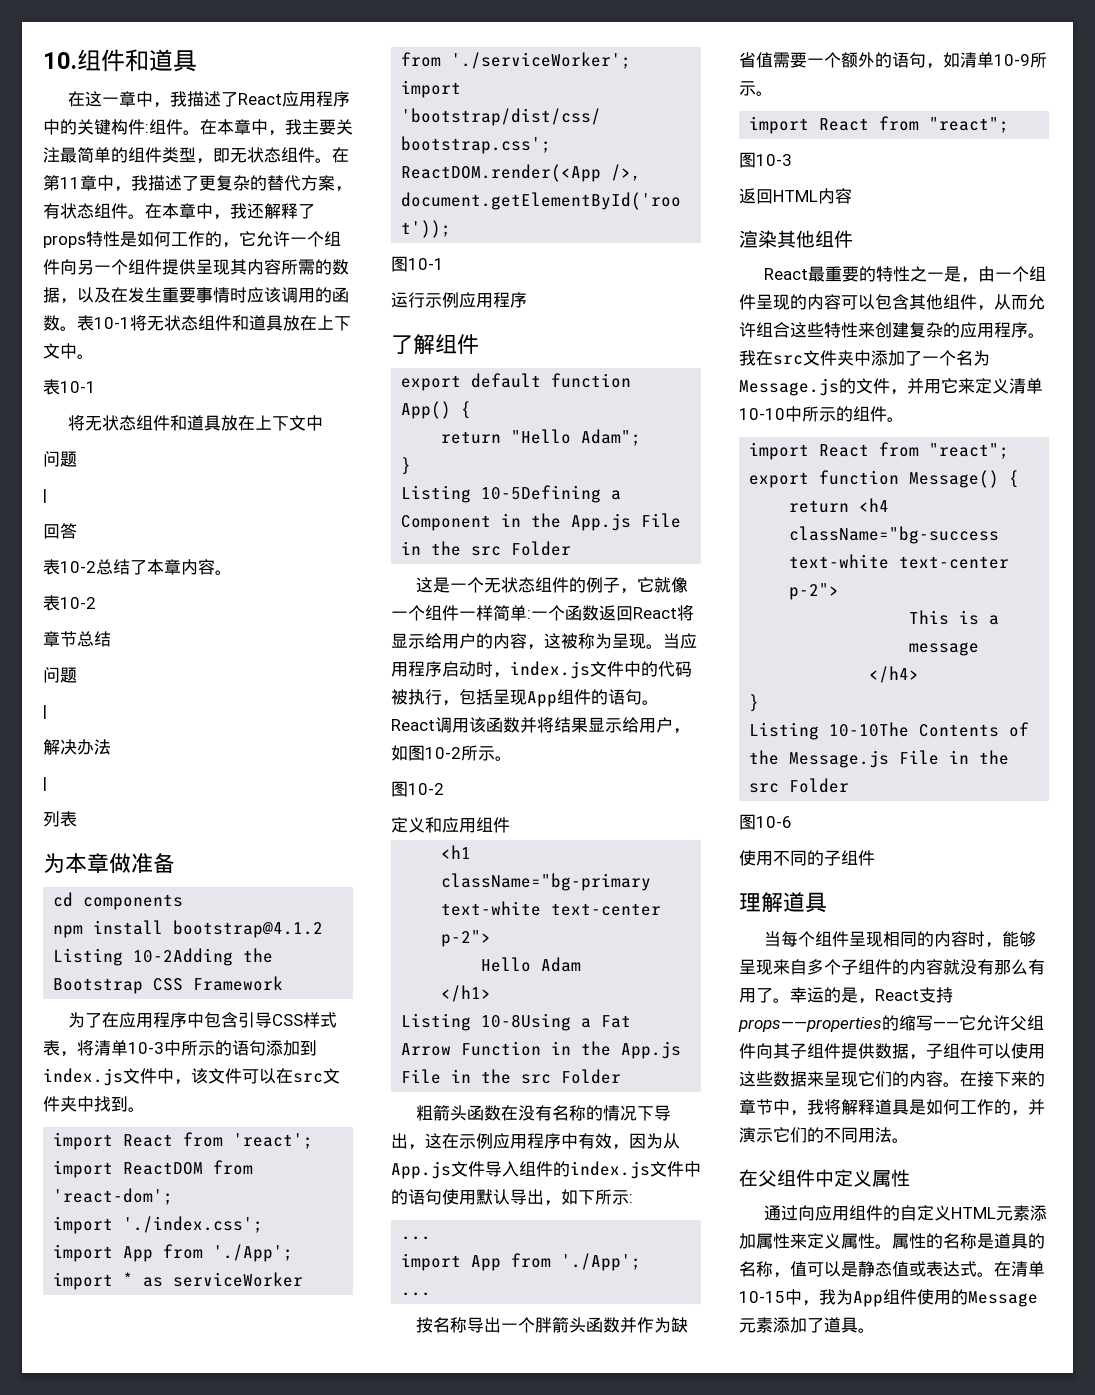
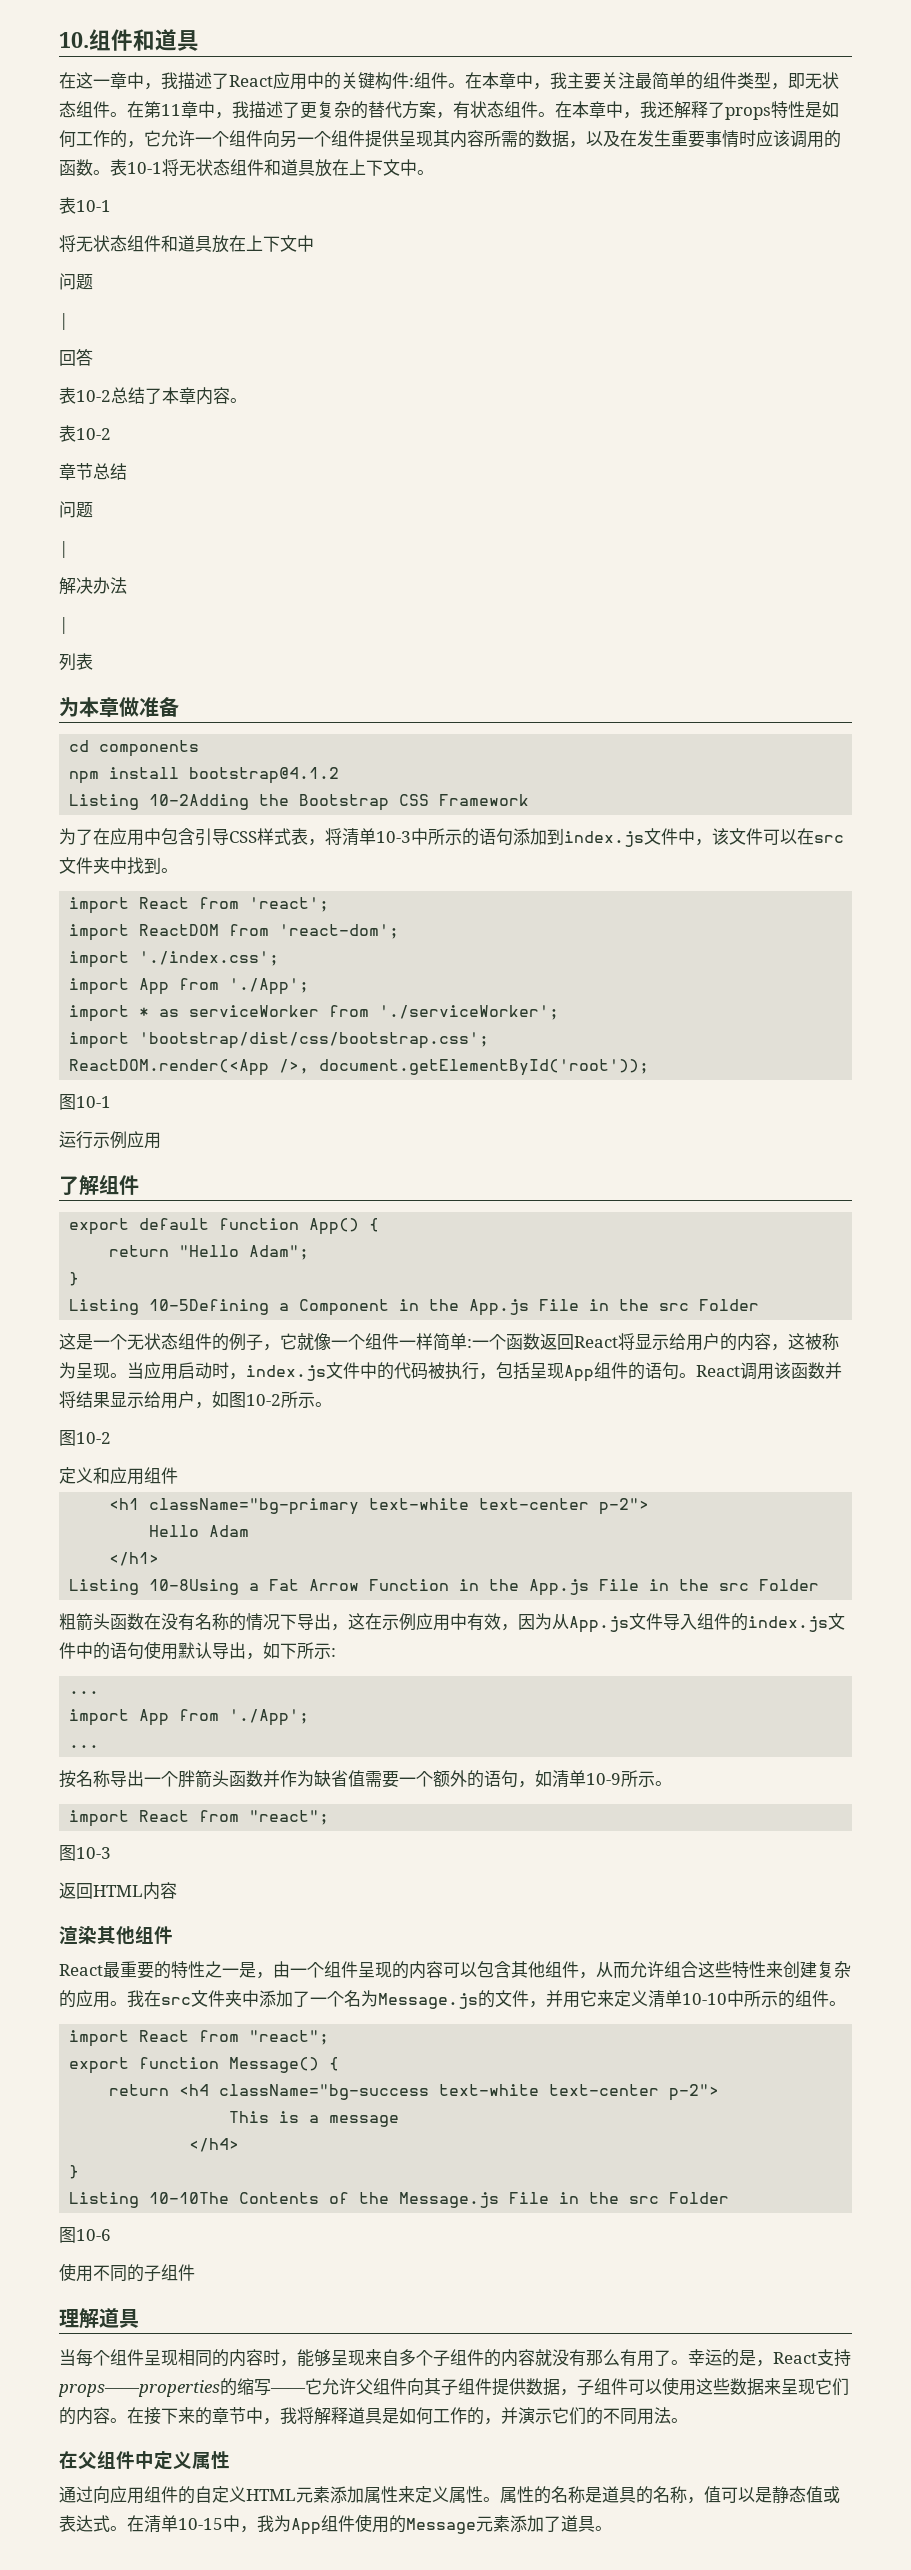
[316,91,351,107] 程序 -> (307, 81) none
[153,1012,188,1028] 程序 -> (144, 837) none
[493,292,527,308] 程序 -> (161, 1140) none
[408,661,442,677] 程序 -> (178, 1371) none
[527,1133,561,1149] 程序 -> (450, 1622) none
[994,322,1028,338] 程序 -> (110, 1999) none

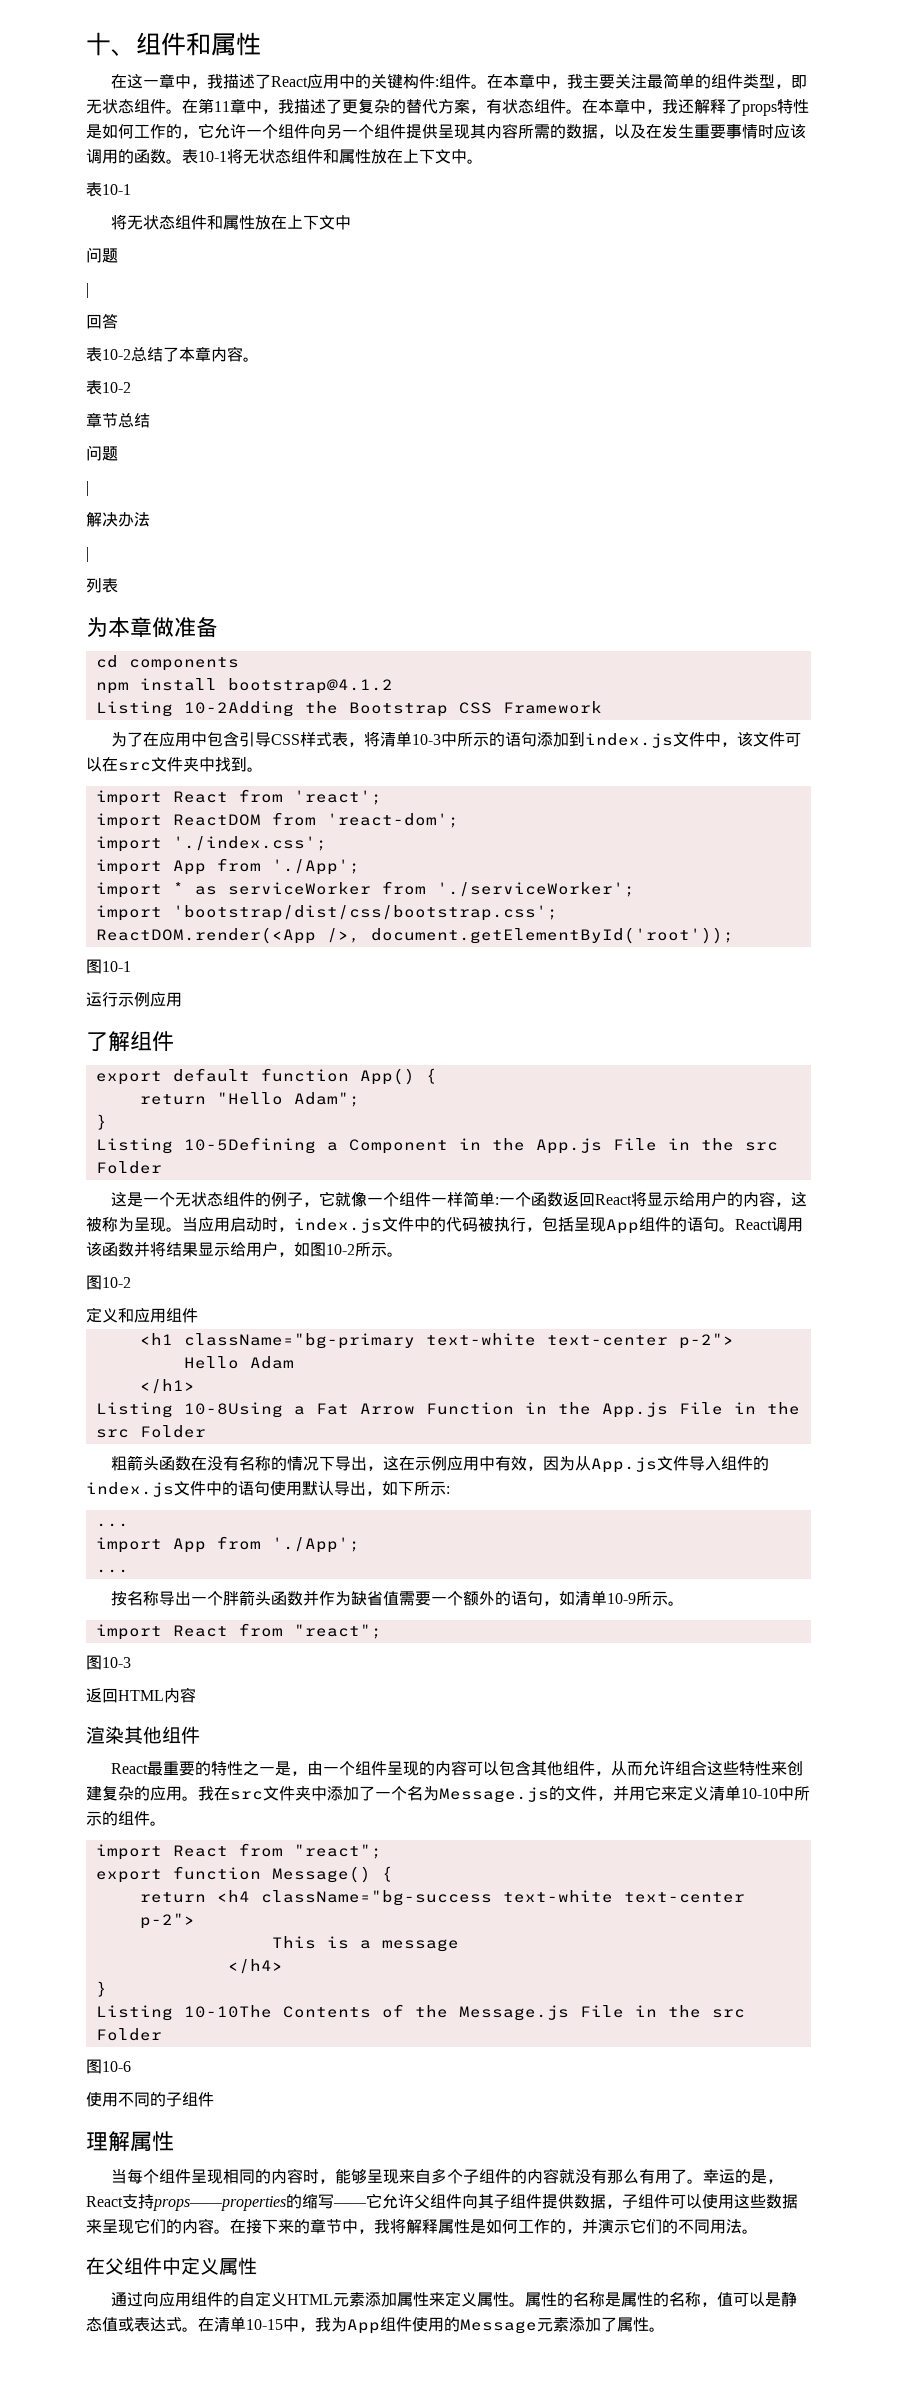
[59,29,199,51] 10.组件和道具 -> [86,32,261,56] 十、组件和属性
[281,159,315,176] 道具 -> [339,149,371,164] 属性
[178,235,212,252] 道具 -> [223,215,256,230] 属性
[99,2308,139,2328] 道具 -> [130,2131,174,2152] 属性
[348,2407,382,2424] 道具 -> [438,2219,470,2234] 属性
[602,2486,636,2503] 道具 -> [621,2292,654,2307] 属性
[561,2515,595,2532] 道具 -> [617,2317,649,2332] 属性

